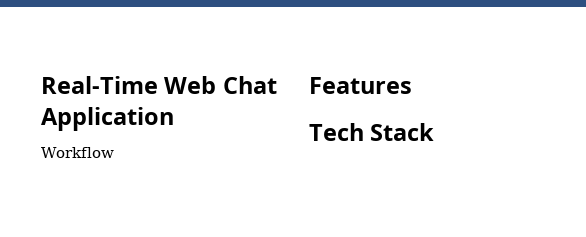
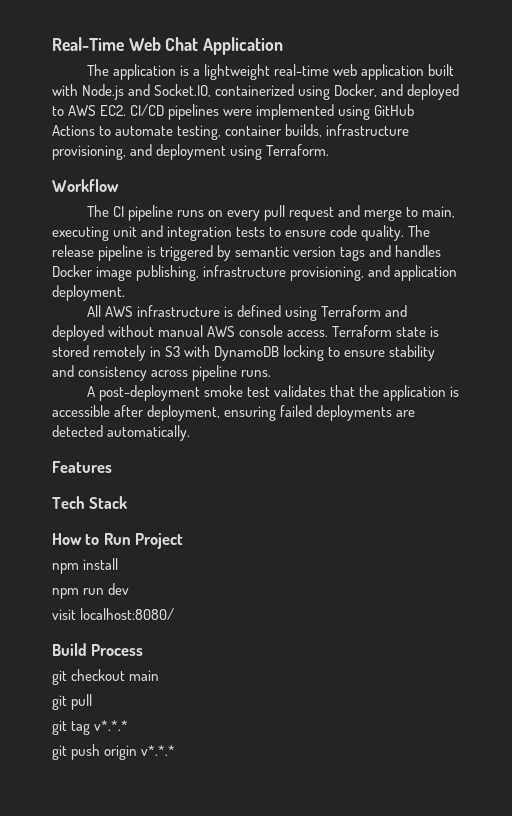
[41,147,114,158] [309,77,412,94] [309,123,435,141] Workflow // Features // Tech Stack -> [86,64,455,80] [52,84,460,100] [52,104,415,120] [52,124,410,140] [52,144,330,160] [52,179,119,192] [86,205,456,221] [52,225,431,241] [52,245,442,261] [52,265,458,281] [52,285,125,301] [86,305,408,321] [52,325,440,341] [52,345,436,361] [52,365,272,381] [86,385,460,401] [52,405,416,421] [52,425,191,441] [52,461,112,473] [52,496,128,509] [52,533,184,549] [52,558,119,574] [52,583,130,599] [52,608,175,620] [52,643,144,656] [52,669,160,685] [52,694,93,710] [52,720,129,735] [52,744,176,760] The application is a lightweight real-time web application built with Node.js and Socket.IO, containerized using Docker, and deployed to AWS EC2. CI/CD pipelines were implemented using GitHub Actions to automate testing, container builds, infrastructure provisioning, and deployment using Terraform. // Workflow // The CI pipeline runs on every pull request and merge to main, executing unit and integration tests to ensure code quality. The release pipeline is triggered by semantic version tags and handles Docker image publishing, infrastructure provisioning, and application deployment. // All AWS infrastructure is defined using Terraform and deployed without manual AWS console access. Terraform state is stored remotely in S3 with DynamoDB locking to ensure stability and consistency across pipeline runs. // A post-deployment smoke test validates that the application is accessible after deployment, ensuring failed deployments are detected automatically. // Features // Tech Stack // How to Run Project // npm install // npm run dev // visit localhost:8080/ // Build Process // git checkout main // git pull // git tag v*.*.* // git push origin v*.*.*

